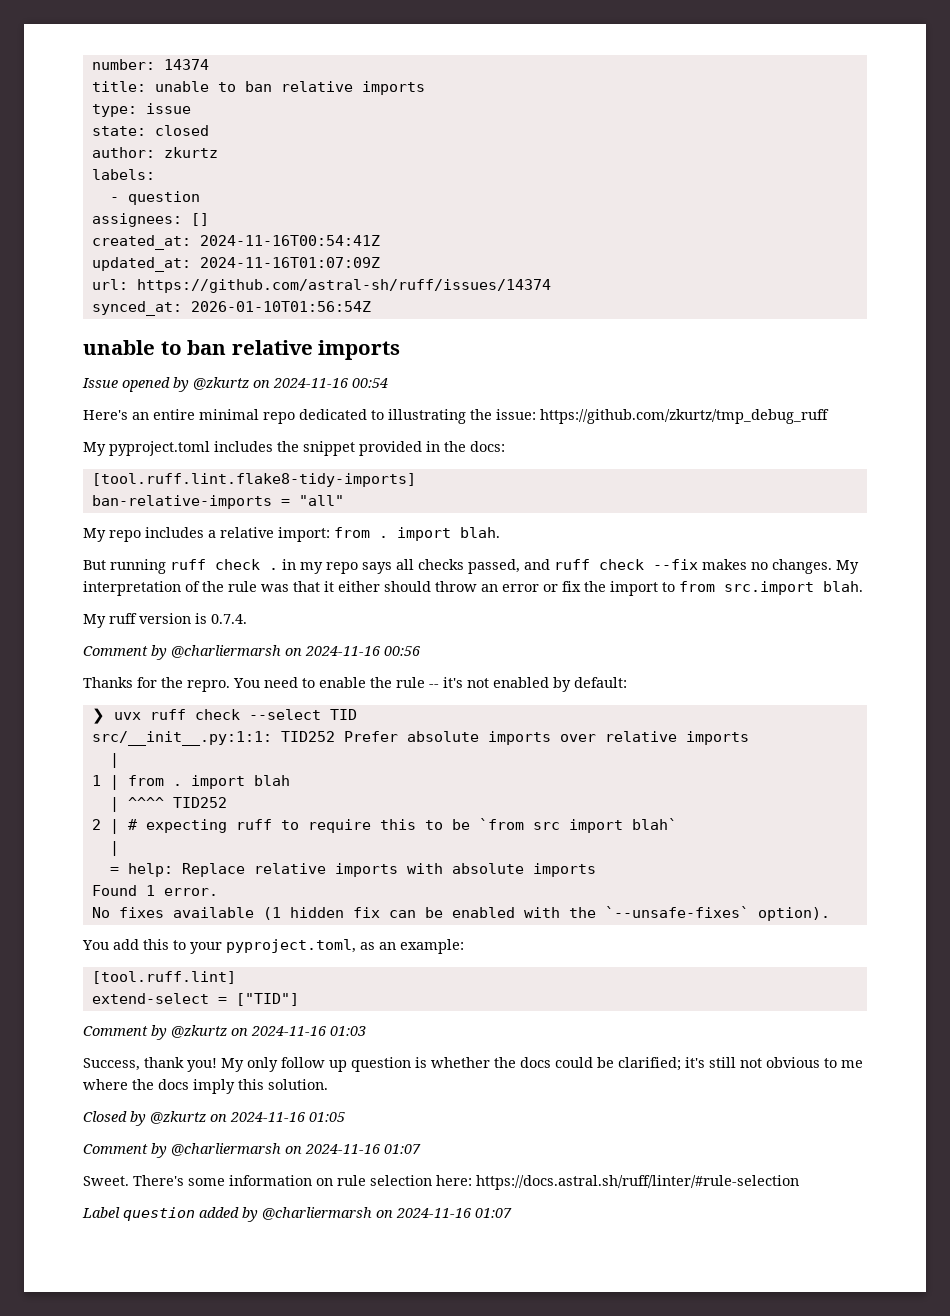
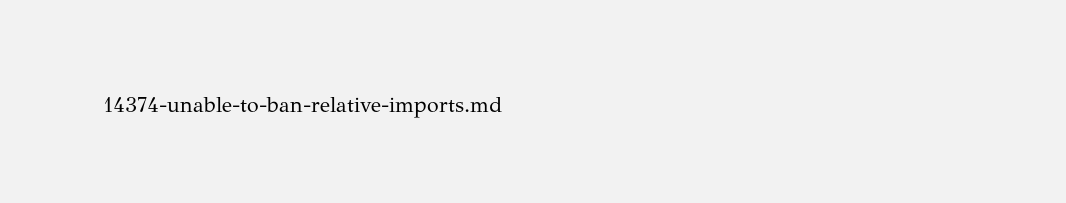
[91,59,209,70] [91,81,425,95] [91,103,191,117] [91,125,209,136] [91,147,218,158] [91,169,155,180] [109,191,200,205] [91,213,209,227] [91,235,380,250] [91,257,380,272] [91,279,551,293] [91,301,371,316] [83,340,401,360] [82,377,388,392] [83,409,829,424] [83,441,505,456] [91,473,416,487] [91,495,344,509] [83,527,500,542] [83,559,859,574] [83,581,863,596] [83,613,247,628] [83,645,421,660] [83,677,627,692] [91,708,357,724] [91,731,749,746] [109,753,119,768] [91,775,290,790] [109,797,227,812] [91,818,677,834] [109,841,119,856] [109,863,596,877] [91,885,218,896] [91,906,830,921] [82,939,464,954] [91,971,236,984] [91,993,299,1006] [83,1025,366,1040] [83,1057,863,1072] [83,1079,328,1094] [83,1111,345,1126] [83,1143,421,1158] [83,1175,799,1190] [82,1207,512,1222] number: 14374 // title: unable to ban relative imports // type: issue // state: closed // author: zkurtz // labels: // - question // assignees: [] // created_at: 2024-11-16T00:54:41Z // updated_at: 2024-11-16T01:07:09Z // url: https://github.com/astral-sh/ruff/issues/14374 // synced_at: 2026-01-10T01:56:54Z // unable to ban relative imports // Issue opened by @zkurtz on 2024-11-16 00:54 // Here's an entire minimal repo dedicated to illustrating the issue: https://github.com/zkurtz/tmp_debug_ruff // My pyproject.toml includes the snippet provided in the docs: // [tool.ruff.lint.flake8-tidy-imports] // ban-relative-imports = "all" // My repo includes a relative import: from . import blah. // But running ruff check . in my repo says all checks passed, and ruff check --fix makes no changes. My interpretation of the rule was that it either should throw an error or fix the import to from src.import blah. // My ruff version is 0.7.4. // Comment by @charliermarsh on 2024-11-16 00:56 // Thanks for the repro. You need to enable the rule -- it's not enabled by default: // ❯ uvx ruff check --select TID // src/__init__.py:1:1: TID252 Prefer absolute imports over relative imports // | // 1 | from . import blah // | ^^^^ TID252 // 2 | # expecting ruff to require this to be `from src import blah` // | // = help: Replace relative imports with absolute imports // Found 1 error. // No fixes available (1 hidden fix can be enabled with the `--unsafe-fixes` option). // You add this to your pyproject.toml, as an example: // [tool.ruff.lint] // extend-select = ["TID"] // Comment by @zkurtz on 2024-11-16 01:03 // Success, thank you! My only follow up question is whether the docs could be clarified; it's still not obvious to me where the docs imply this solution. // Closed by @zkurtz on 2024-11-16 01:05 // Comment by @charliermarsh on 2024-11-16 01:07 // Sweet. There's some information on rule selection here: https://docs.astral.sh/ruff/linter/#rule-selection // Label question added by @charliermarsh on 2024-11-16 01:07 -> [103,97,502,118] 14374-unable-to-ban-relative-imports.md

